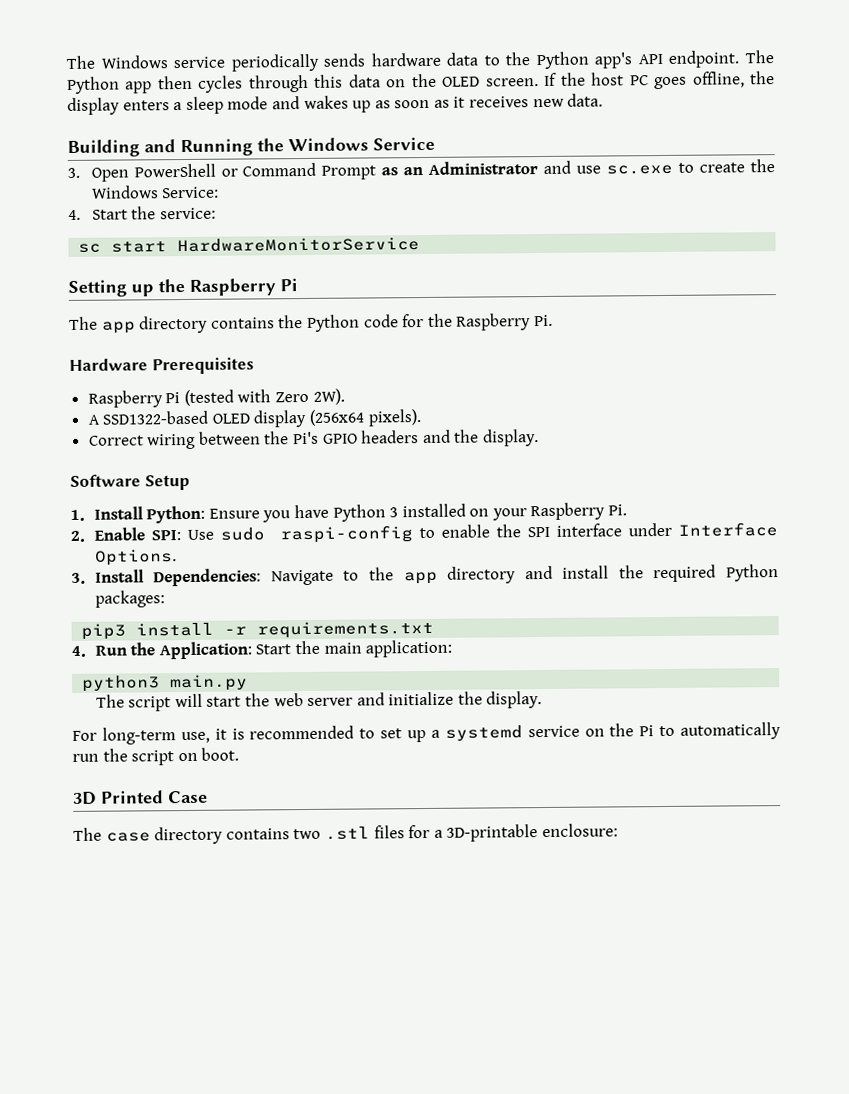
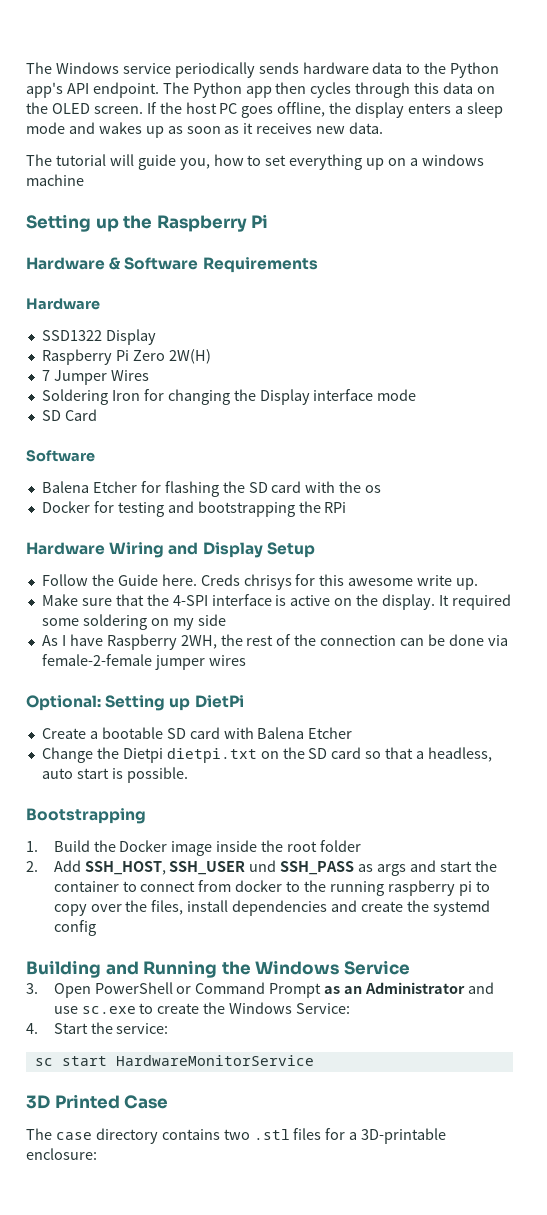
(604, 100) none -> [26,154,484,170] [26,174,84,186] [26,214,269,232] [26,257,318,273] [26,298,100,310] [41,329,156,345] [41,349,211,365] [41,370,149,385] [41,389,417,405] [41,409,97,421] [26,450,95,462] [41,481,382,497] [41,501,347,517] [26,542,315,558] [41,574,479,590] [41,594,511,610] [41,614,226,630] [41,634,508,650] [41,654,246,670] [26,695,244,711] [41,727,353,739] [41,747,493,763] [41,767,188,783] [26,808,146,824] [26,840,362,856] [26,860,497,876] [53,880,490,896] [53,900,490,916] [53,920,96,936] // The tutorial will guide you, how to set everything up on a windows machine // Setting up the Raspberry Pi // Hardware & Software Requirements // Hardware // SSD1322 Display // Raspberry Pi Zero 2W(H) // 7 Jumper Wires // Soldering Iron for changing the Display interface mode // SD Card // Software // Balena Etcher for flashing the SD card with the os // Docker for testing and bootstrapping the RPi // Hardware Wiring and Display Setup // Follow the Guide here. Creds chrisys for this awesome write up. // Make sure that the 4-SPI interface is active on the display. It required some soldering on my side // As I have Raspberry 2WH, the rest of the connection can be done via female-2-female jumper wires // Optional: Setting up DietPi // Create a bootable SD card with Balena Etcher // Change the Dietpi dietpi.txt on the SD card so that a headless, auto start is possible. // Bootstrapping // 1. Build the Docker image inside the root folder // 2. Add SSH_HOST, SSH_USER und SSH_PASS as args and start the container to connect from docker to the running raspberry pi to copy over the files, install dependencies and create the systemd config
[68,278,298,297] [69,313,553,334] [69,357,254,375] [87,388,345,408] [87,409,421,428] [88,429,540,450] [70,474,190,491] [70,502,628,524] [70,522,778,544] [94,549,177,566] [71,564,779,587] [94,590,165,608] [81,620,435,640] [71,639,453,660] [82,674,249,692] [95,691,543,712] [72,722,781,745] [72,747,240,766] // Setting up the Raspberry Pi // The app directory contains the Python code for the Raspberry Pi. // Hardware Prerequisites // Raspberry Pi (tested with Zero 2W). // A SSD1322-based OLED display (256x64 pixels). // Correct wiring between the Pi's GPIO headers and the display. // Software Setup // 1. Install Python: Ensure you have Python 3 installed on your Raspberry Pi. // 2. Enable SPI: Use sudo raspi-config to enable the SPI interface under Interface Options. // 3. Install Dependencies: Navigate to the app directory and install the required Python packages: // pip3 install -r requirements.txt // 4. Run the Application: Start the main application: // python3 main.py // The script will start the web server and initialize the display. // For long-term use, it is recommended to set up a systemd service on the Pi to automatically run the script on boot. -> (314, 1060) none

